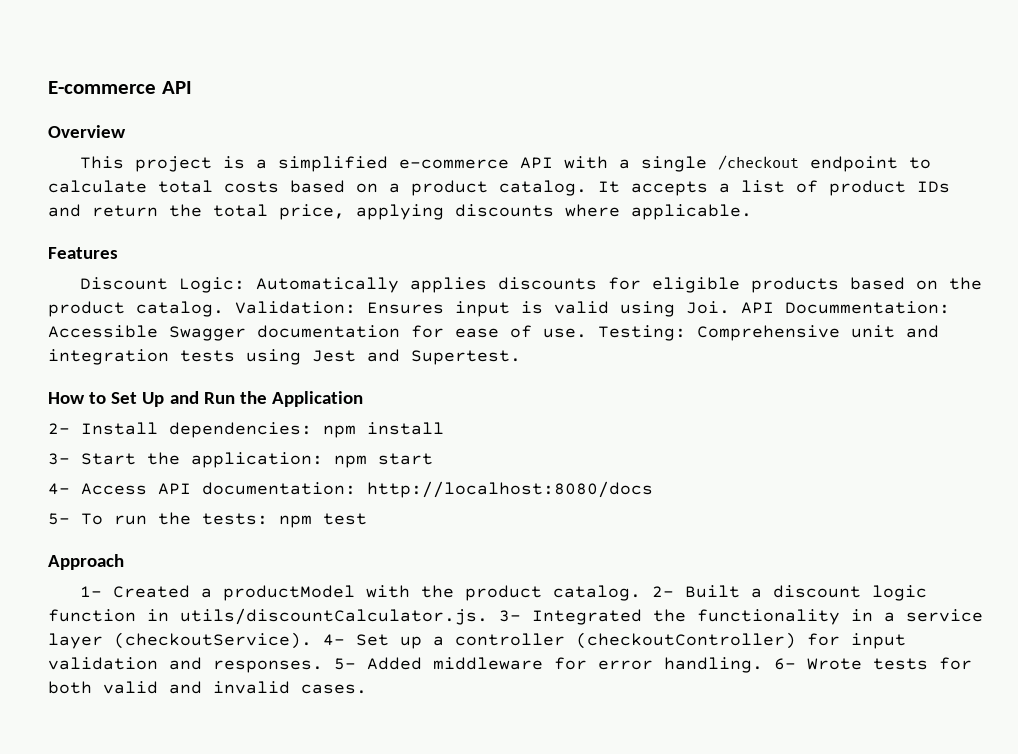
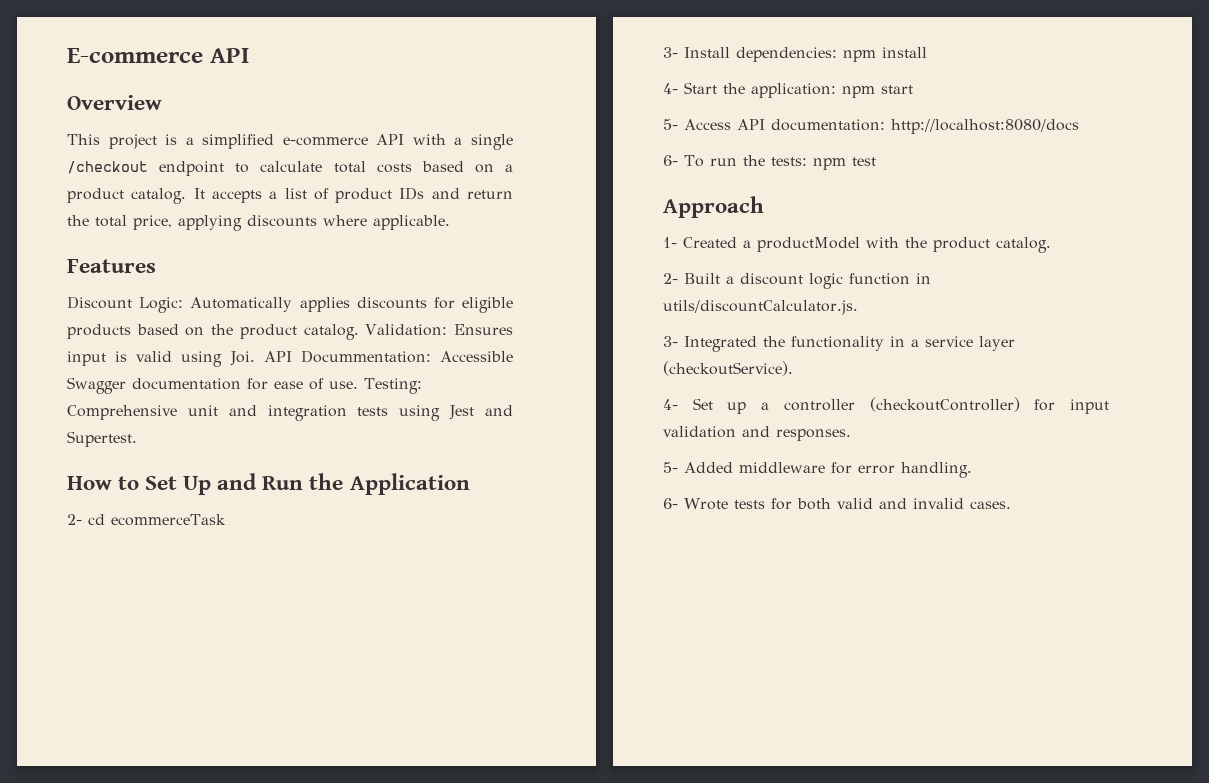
(70, 428) none -> [88,514,226,526] [663,47,678,58] cd ecommerceTask // 3-
[48,453,70,465] 3- -> [663,83,678,94] 4-
[48,483,70,495] 4- -> [663,119,678,130] 5-
[48,513,70,525] 5- -> [663,155,678,166] 6-
(642, 593) none -> (1051, 245) //
(488, 616) none -> (858, 307) //
(312, 640) none -> (793, 368) //
(323, 666) none -> (851, 435) //
(763, 665) none -> (972, 470) //

